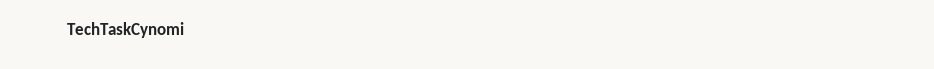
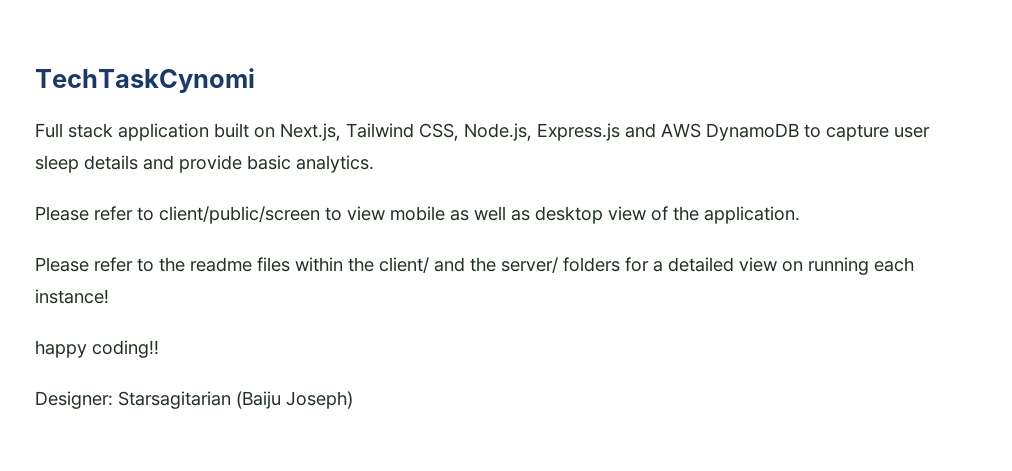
(184, 30) none -> [35,123,930,141] [35,155,374,173] [35,206,800,224] [35,257,914,275] [35,289,109,304] [35,340,159,358] [35,391,353,409] // Full stack application built on Next.js, Tailwind CSS, Node.js, Express.js and AWS DynamoDB to capture user sleep details and provide basic analytics. // Please refer to client/public/screen to view mobile as well as desktop view of the application. // Please refer to the readme files within the client/ and the server/ folders for a detailed view on running each instance! // happy coding!! // Designer: Starsagitarian (Baiju Joseph)

